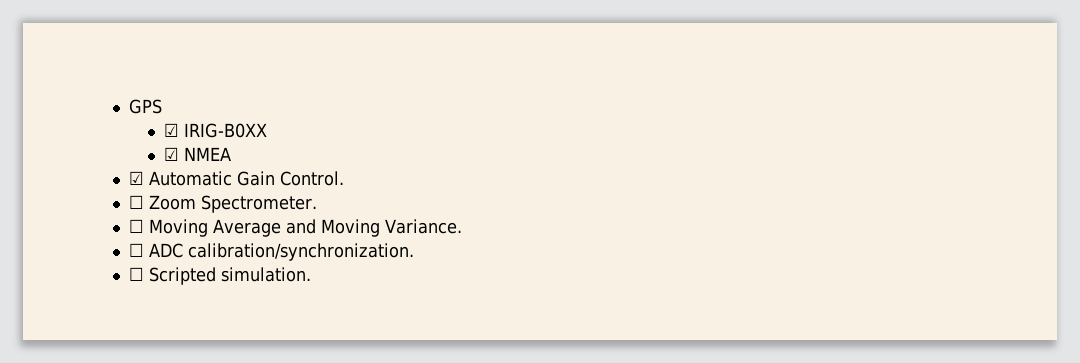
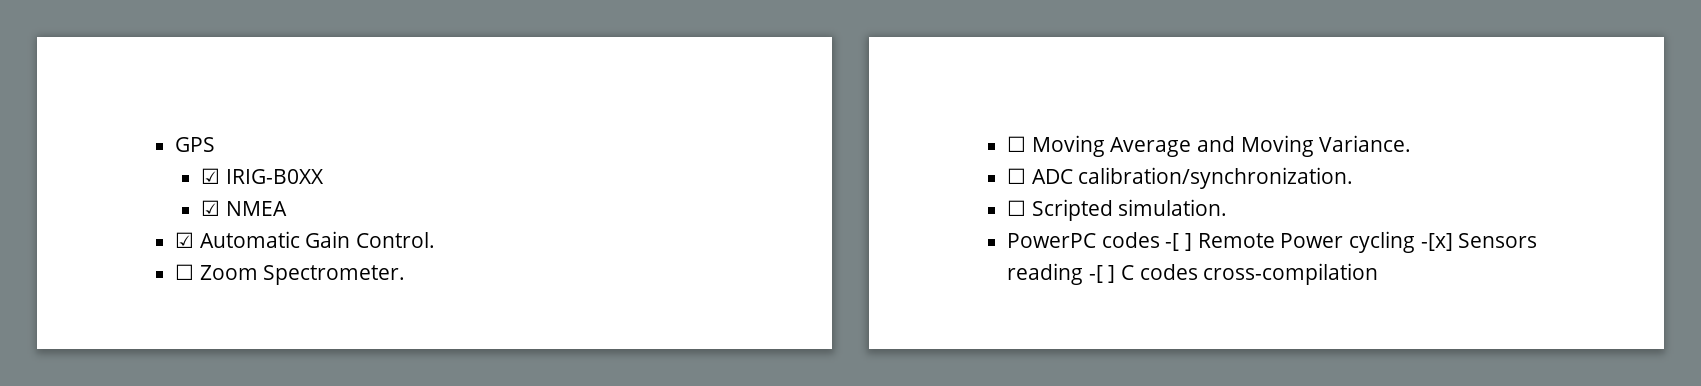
(311, 274) none -> [1007,231,1538,253] [1007,263,1379,285] // PowerPC codes -[ ] Remote Power cycling -[x] Sensors reading -[ ] C codes cross-compilation

